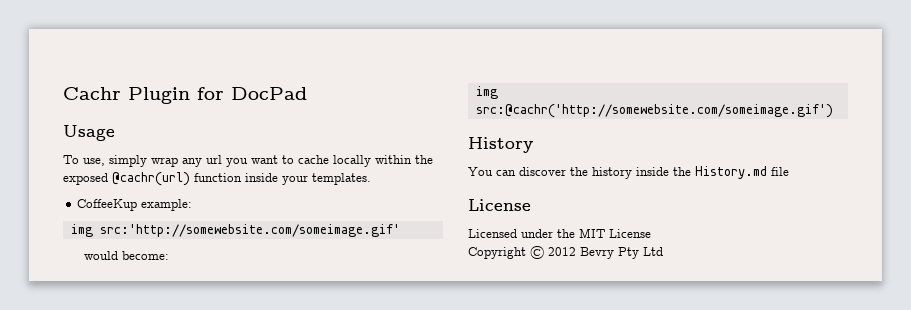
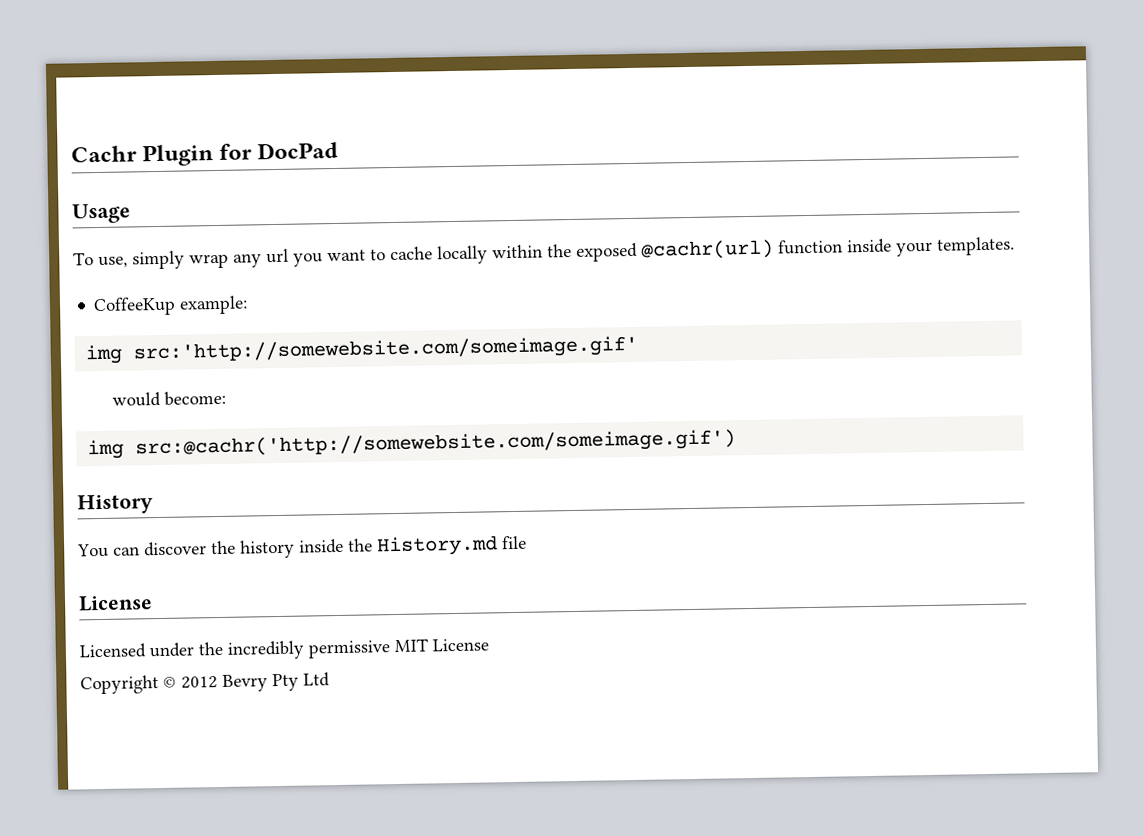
(575, 233) none -> [227,640,391,660] incredibly permissive

